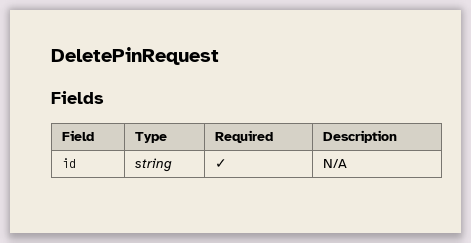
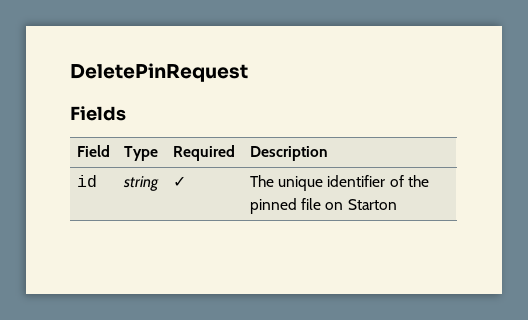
[322,159,347,168] N/A -> [249,175,429,191] [249,198,397,214] The unique identifier of the pinned file on Starton

